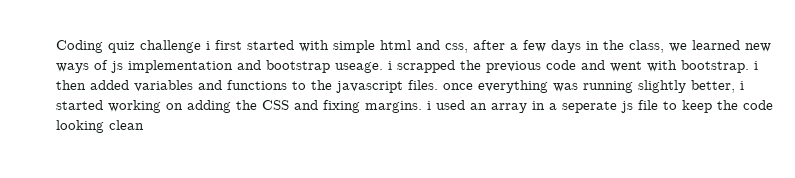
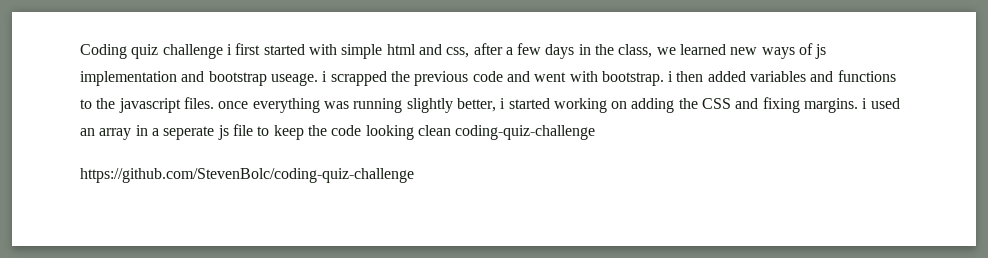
(144, 125) none -> [455,125,596,140] [80,168,414,183] coding-quiz-challenge // https://github.com/StevenBolc/coding-quiz-challenge

